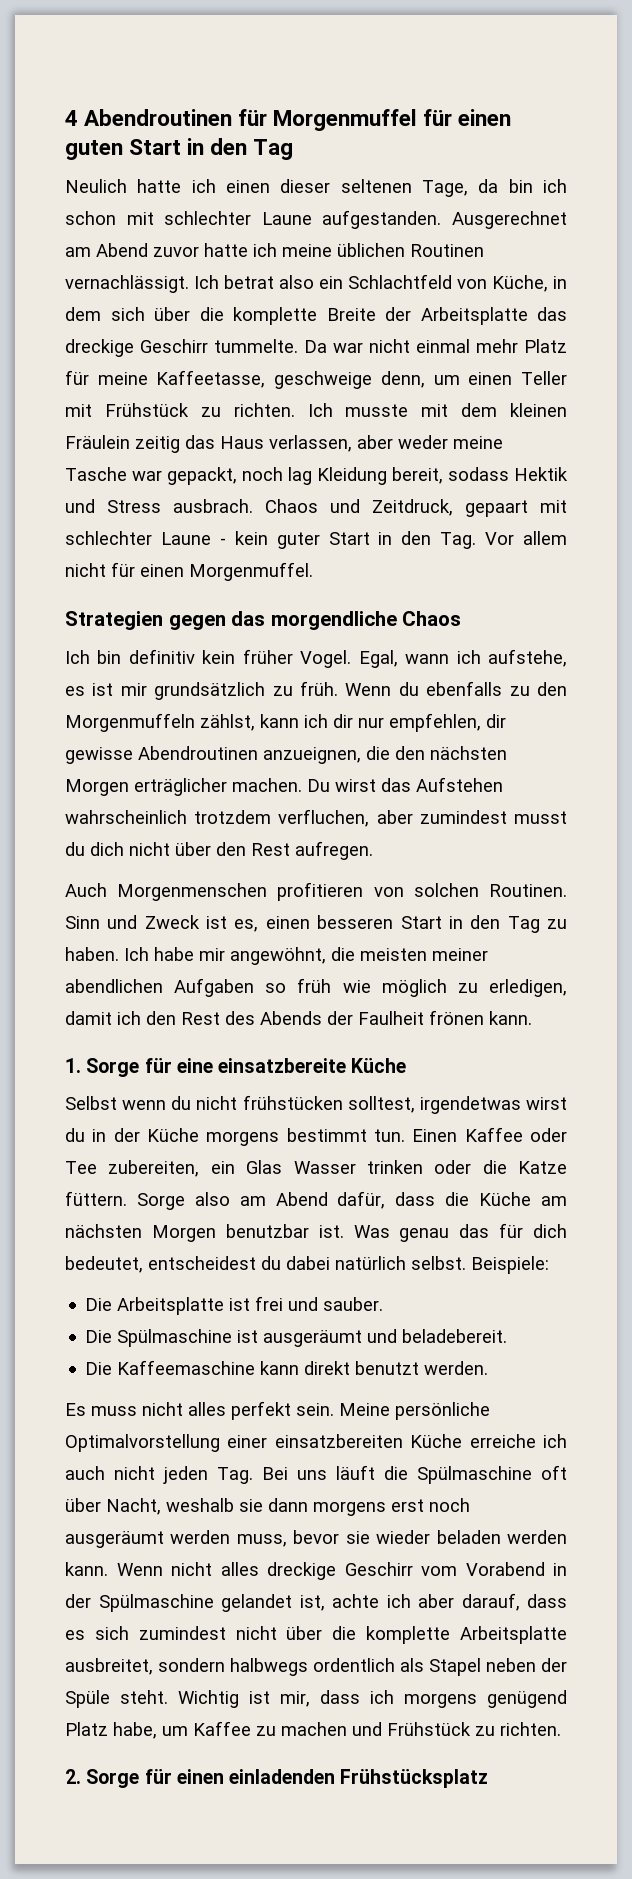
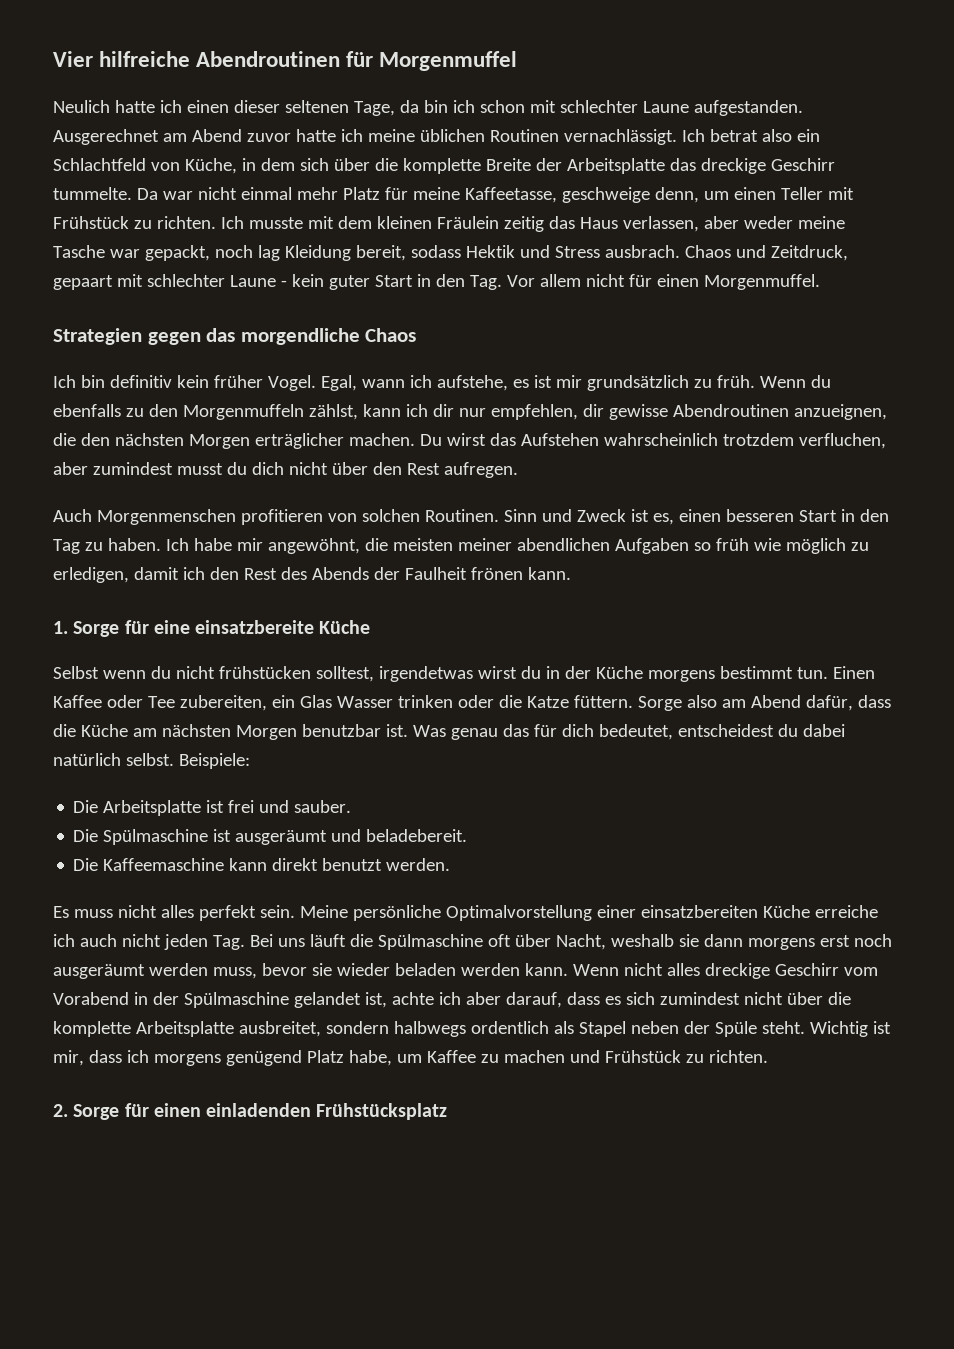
[65,110,78,126] 4 -> [53,51,191,67] Vier hilfreiche
[423,109,512,126] [65,138,294,160] für einen guten Start in den Tag -> (518, 61) none

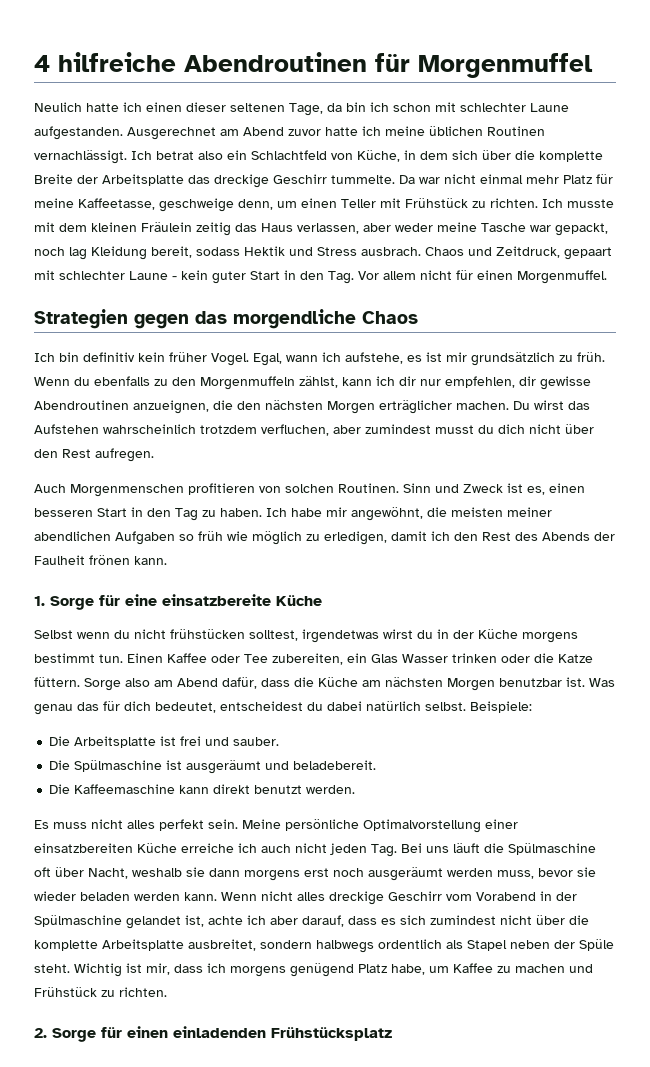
[53,51,93,67] Vier -> [34,55,50,72] 4

